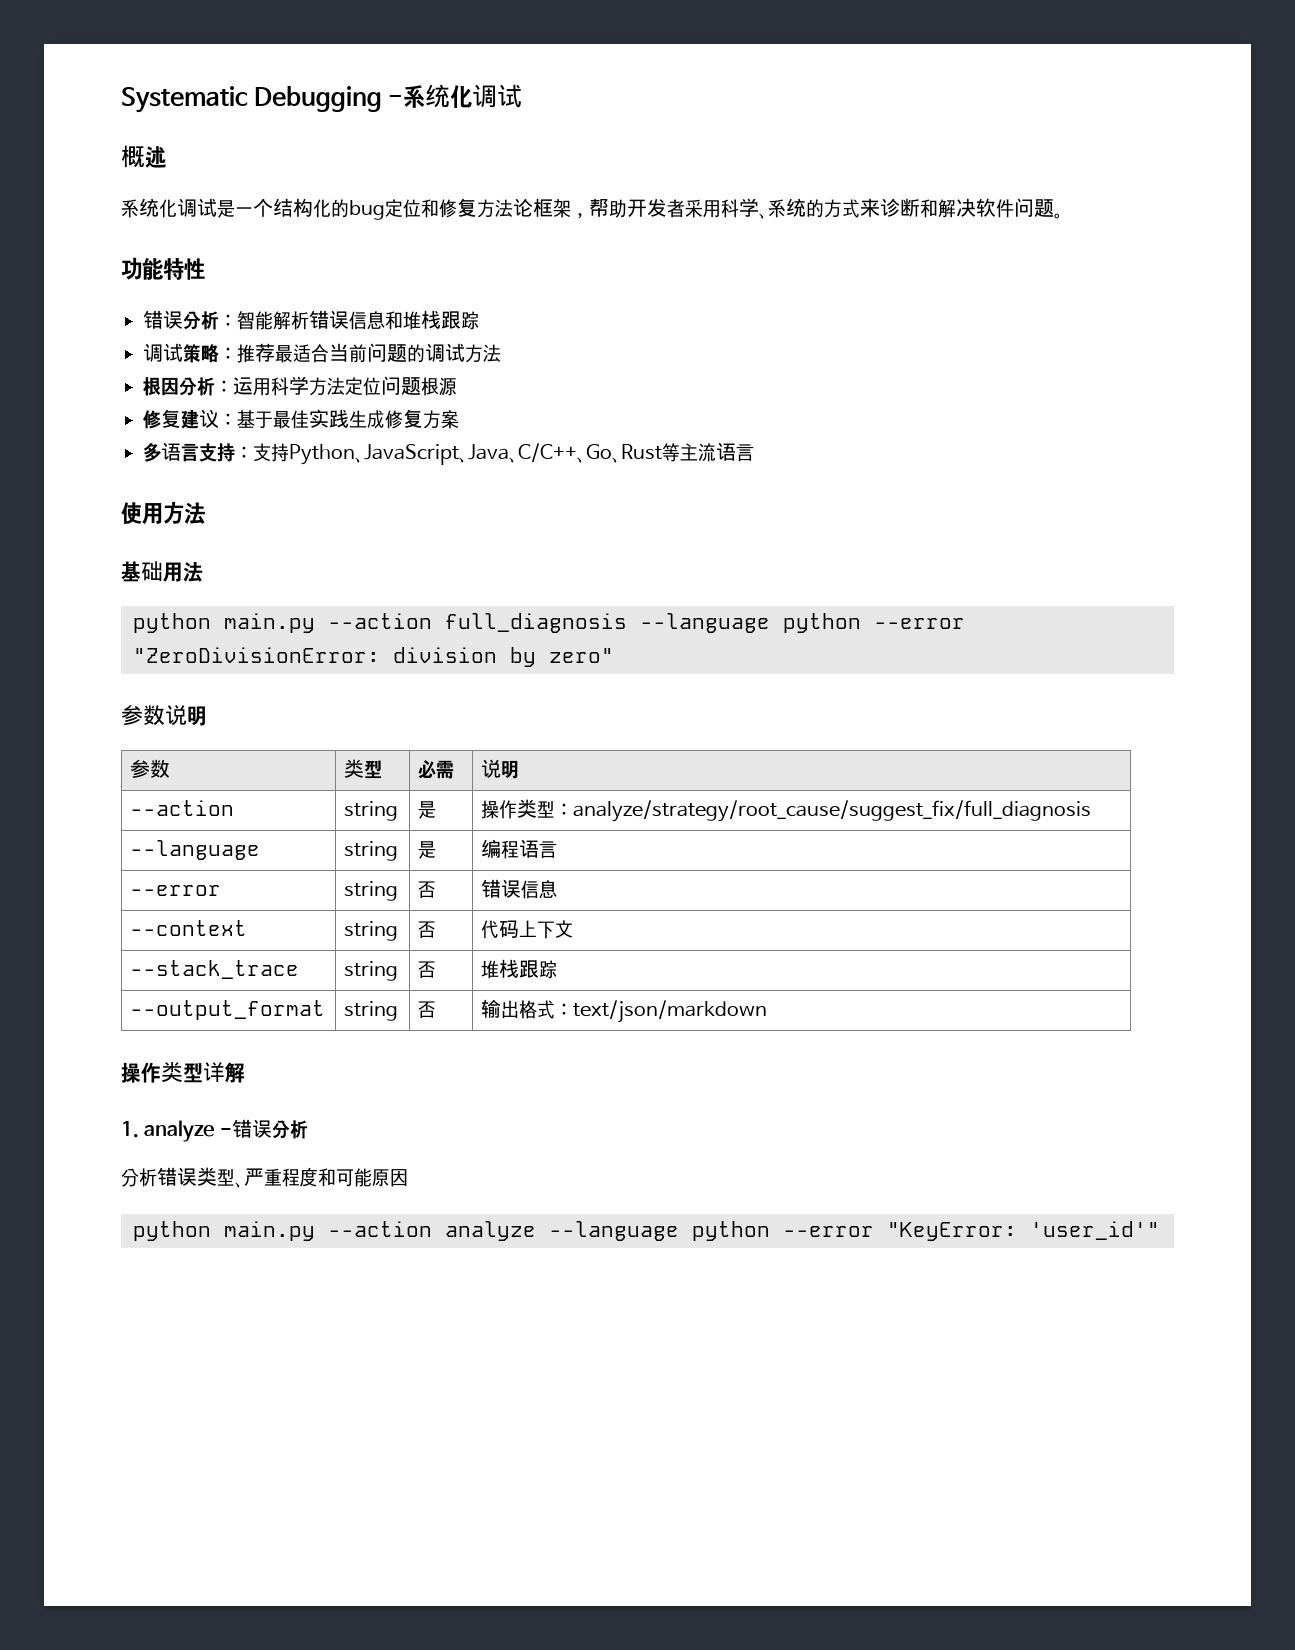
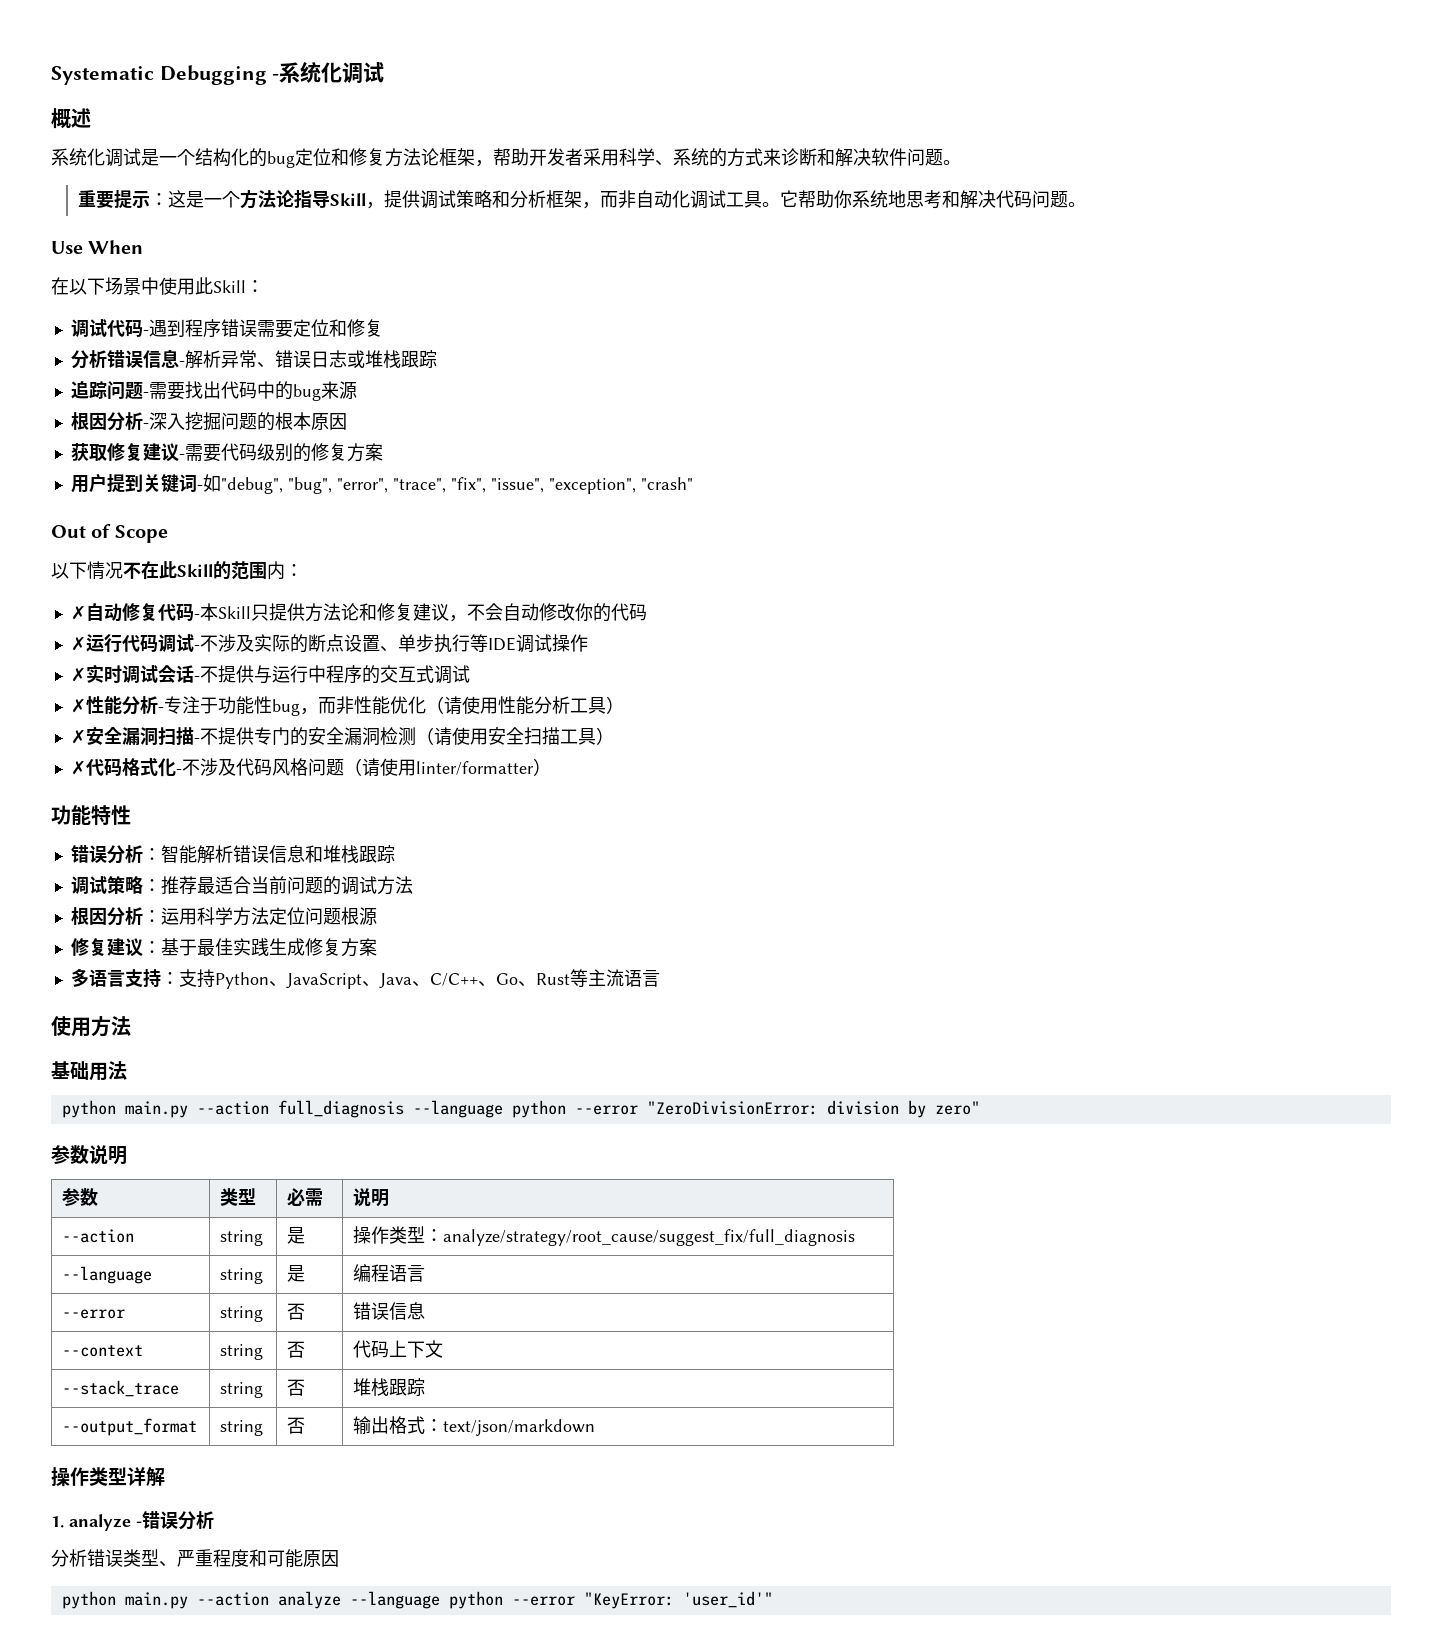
(1063, 216) none -> [78,189,1087,209] [51,240,144,254] [51,277,264,295] [70,319,383,338] [70,349,437,369] [70,381,357,401] [70,412,347,431] [70,442,383,462] [70,473,693,494] [51,524,168,543] [51,561,303,580] [70,603,647,622] [70,634,588,653] [70,664,470,684] [70,696,624,716] [70,727,614,746] [70,758,551,777] // 重要提示：这是一个方法论指导Skill，提供调试策略和分析框架，而非自动化调试工具。它帮助你系统地思考和解决代码问题。 // Use When // 在以下场景中使用此Skill： // 调试代码-遇到程序错误需要定位和修复 // 分析错误信息-解析异常、错误日志或堆栈跟踪 // 追踪问题-需要找出代码中的bug来源 // 根因分析-深入挖掘问题的根本原因 // 获取修复建议-需要代码级别的修复方案 // 用户提到关键词-如"debug", "bug", "error", "trace", "fix", "issue", "exception", "crash" // Out of Scope // 以下情况不在此Skill的范围内： // ✗自动修复代码-本Skill只提供方法论和修复建议，不会自动修改你的代码 // ✗运行代码调试-不涉及实际的断点设置、单步执行等IDE调试操作 // ✗实时调试会话-不提供与运行中程序的交互式调试 // ✗性能分析-专注于功能性bug，而非性能优化（请使用性能分析工具） // ✗安全漏洞扫描-不提供专门的安全漏洞检测（请使用安全扫描工具） // ✗代码格式化-不涉及代码风格问题（请使用linter/formatter）

